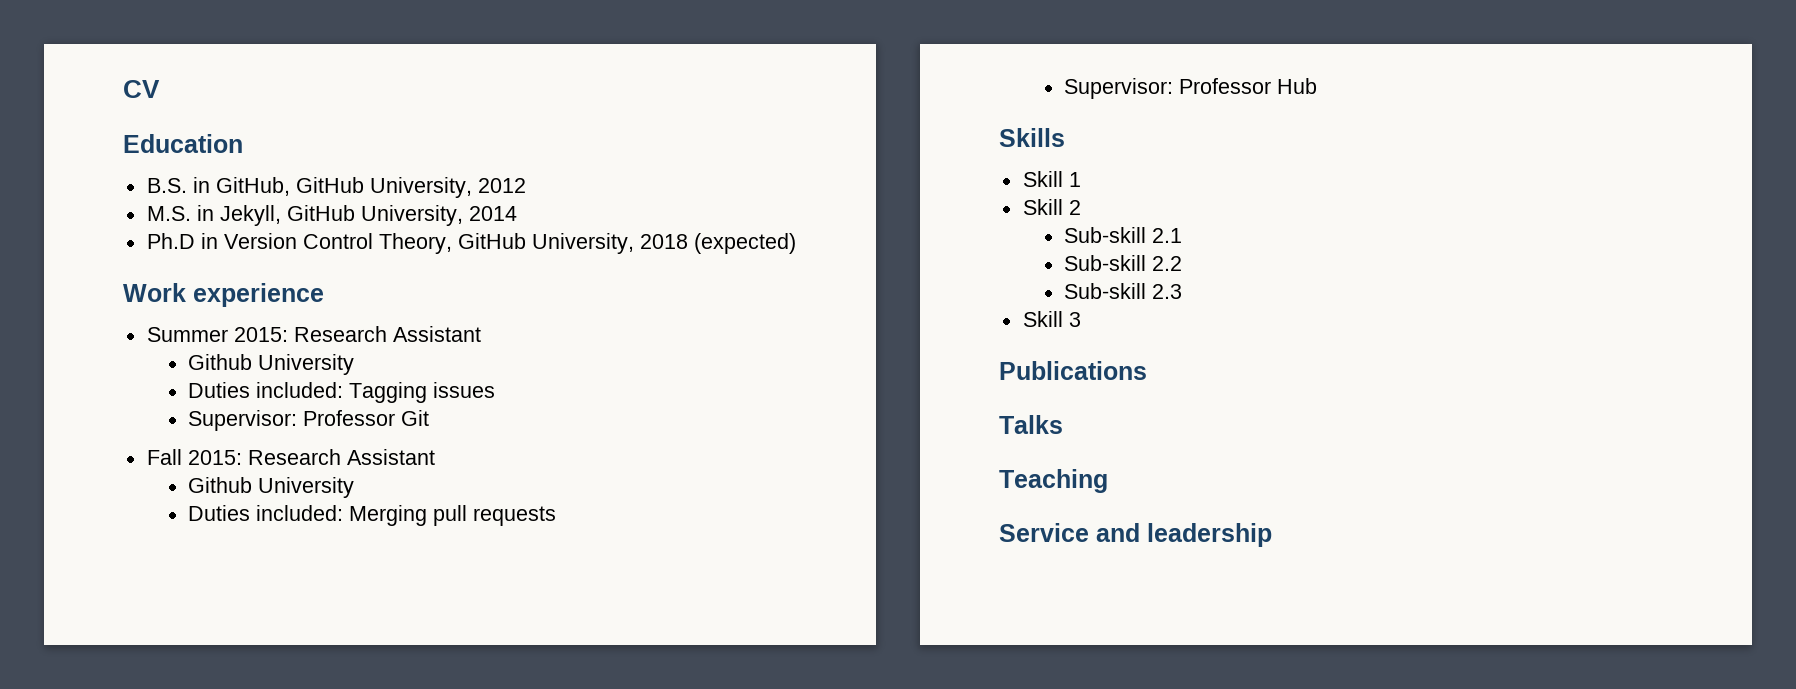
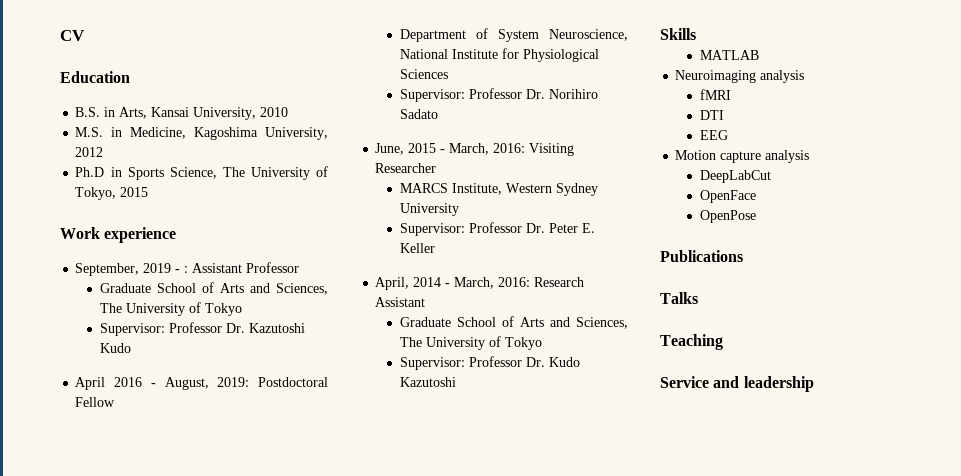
[215,177,526,198] [146,205,517,226] [146,233,796,254] [123,283,324,307] [146,326,481,342] [188,354,355,375] [188,382,496,403] [188,410,430,431] [146,449,435,465] [188,477,355,498] [188,505,557,526] [1064,78,1318,99] [999,128,1065,147] [1022,171,1081,187] [1022,199,1081,215] [1064,227,1183,243] [1064,255,1183,271] [1064,283,1183,299] [1022,311,1081,327] GitHub, GitHub University, 2012 // M.S. in Jekyll, GitHub University, 2014 // Ph.D in Version Control Theory, GitHub University, 2018 (expected) // Work experience // Summer 2015: Research Assistant // Github University // Duties included: Tagging issues // Supervisor: Professor Git // Fall 2015: Research Assistant // Github University // Duties included: Merging pull requests // Supervisor: Professor Hub // Skills // Skill 1 // Skill 2 // Sub-skill 2.1 // Sub-skill 2.2 // Sub-skill 2.3 // Skill 3 -> [119,107,289,120] [75,127,328,140] [75,147,104,157] [75,166,328,180] [75,187,149,200] [60,227,177,243] [75,262,300,276] [100,282,328,295] [100,302,243,316] [100,322,306,336] [100,343,132,353] [75,377,328,390] [75,397,116,407] [400,28,628,42] [400,48,600,62] [400,69,449,79] [400,88,599,102] [400,109,439,119] [375,143,575,156] [375,163,437,173] [400,183,599,196] [400,203,460,216] [400,222,596,236] [400,243,436,253] [375,277,585,290] [375,297,426,307] [400,316,628,329] [400,336,543,350] [400,356,581,370] [400,377,457,387] [660,28,696,40] [700,50,760,60] [675,70,805,83] [700,89,732,100] [700,110,725,120] [700,130,729,140] [675,150,810,163] [700,170,772,183] [700,190,757,203] [700,210,757,223] Arts, Kansai University, 2010 // M.S. in Medicine, Kagoshima University, 2012 // Ph.D in Sports Science, The University of Tokyo, 2015 // Work experience // September, 2019 - : Assistant Professor // Graduate School of Arts and Sciences, The University of Tokyo // Supervisor: Professor Dr. Kazutoshi Kudo // April 2016 - August, 2019: Postdoctoral Fellow // Department of System Neuroscience, National Institute for Physiological Sciences // Supervisor: Professor Dr. Norihiro Sadato // June, 2015 - March, 2016: Visiting Researcher // MARCS Institute, Western Sydney University // Supervisor: Professor Dr. Peter E. Keller // April, 2014 - March, 2016: Research Assistant // Graduate School of Arts and Sciences, The University of Tokyo // Supervisor: Professor Dr. Kudo Kazutoshi // Skills // MATLAB // Neuroimaging analysis // fMRI // DTI // EEG // Motion capture analysis // DeepLabCut // OpenFace // OpenPose

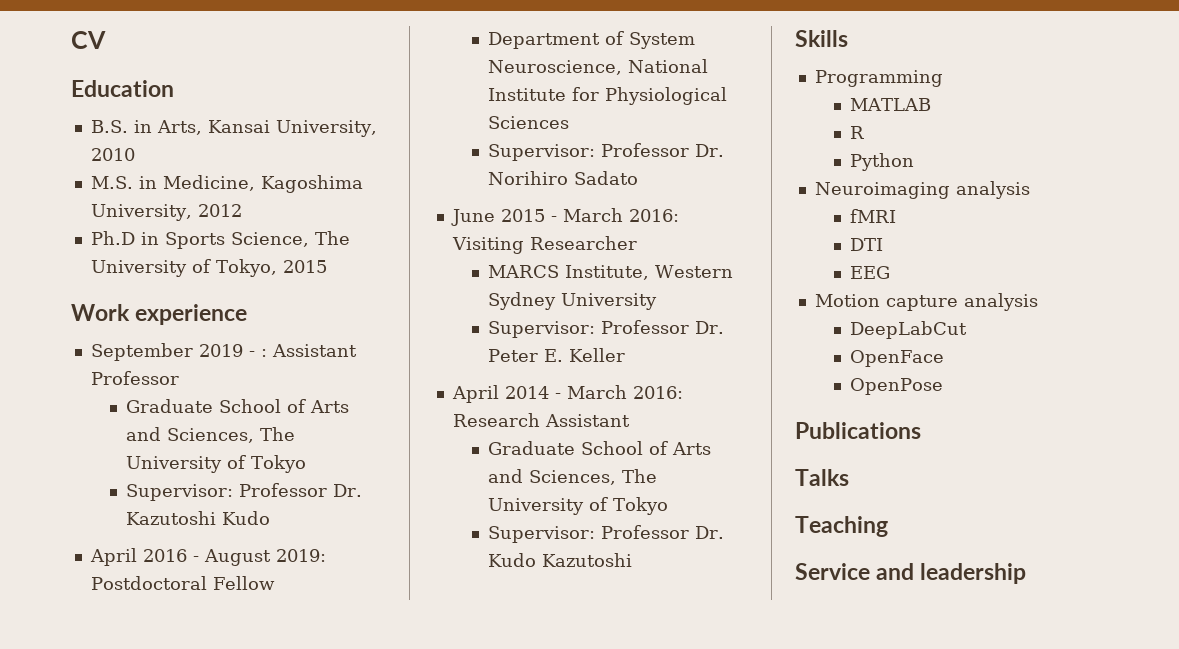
[75,263,140,276] September, -> [90,343,193,361] September
[164,377,209,390] August, -> [203,549,271,566] August
[375,143,405,155] June, -> [450,209,495,226] June
[449,143,490,155] March, -> [562,208,623,222] March
[375,277,410,290] April, -> [451,385,499,403] April
[454,277,495,289] March, -> [566,385,627,399] March
(696, 34) none -> [814,70,943,87] // Programming
(760, 55) none -> [850,126,865,139] [850,153,915,171] // R // Python

